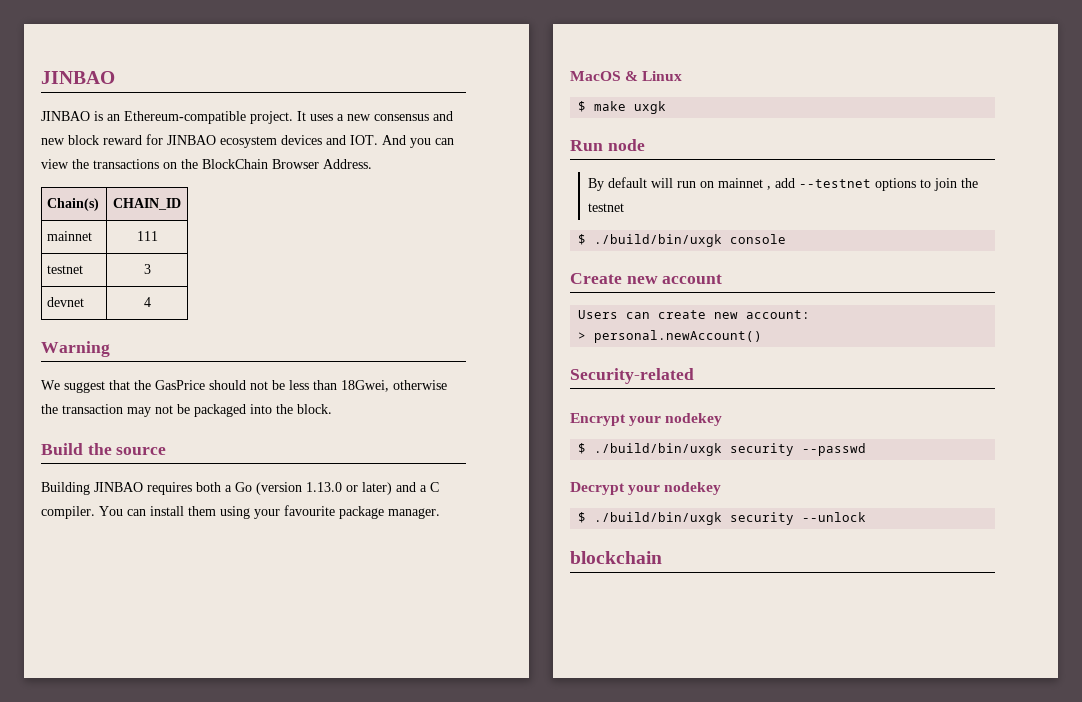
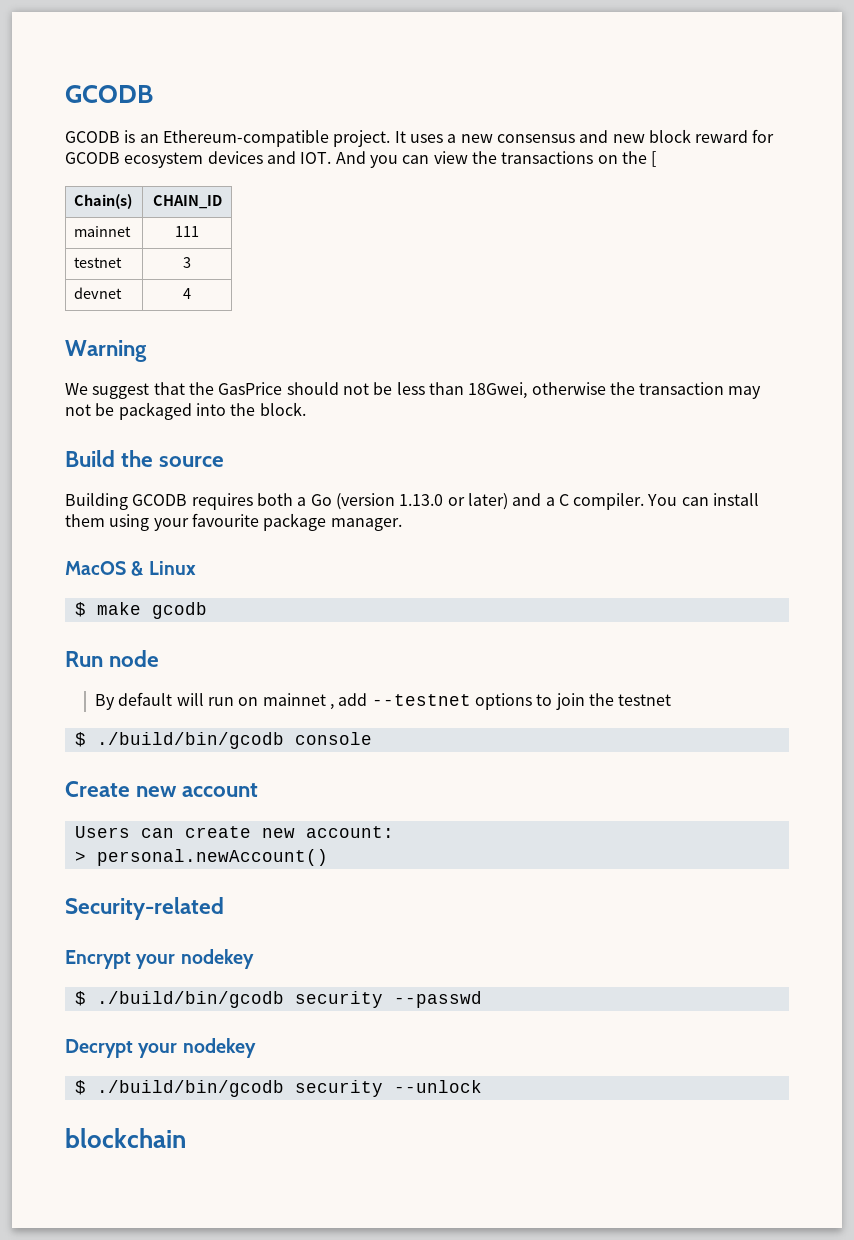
[41,71,115,84] [41,111,90,121] JINBAO // JINBAO -> [65,85,153,103] [65,131,120,143] GCODB // GCODB
[167,135,216,145] JINBAO -> [65,152,120,164] GCODB
[202,159,372,169] BlockChain Browser Address. -> [651,151,657,167] [
[94,482,143,492] JINBAO -> [132,494,188,506] GCODB
[634,101,667,114] uxgk -> [151,602,207,619] gcodb
[594,234,723,247] ./build/bin/uxgk -> [96,732,284,749] ./build/bin/gcodb
[594,443,723,456] ./build/bin/uxgk -> [96,991,284,1008] ./build/bin/gcodb
[594,512,723,525] ./build/bin/uxgk -> [96,1080,284,1097] ./build/bin/gcodb

